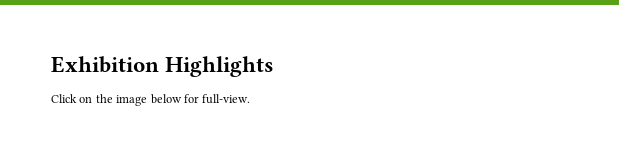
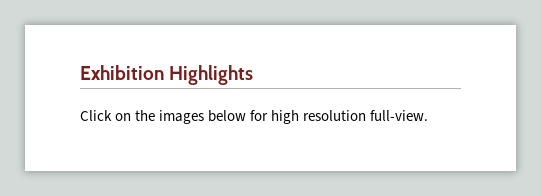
[116,95,148,106] image -> [159,110,205,124] images
(199, 98) none -> [271,110,367,124] high resolution

